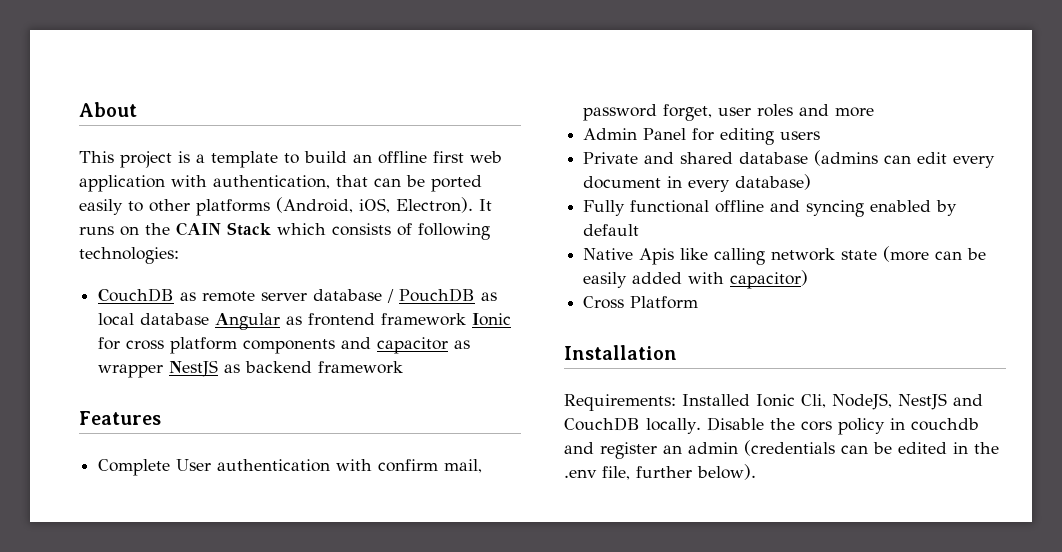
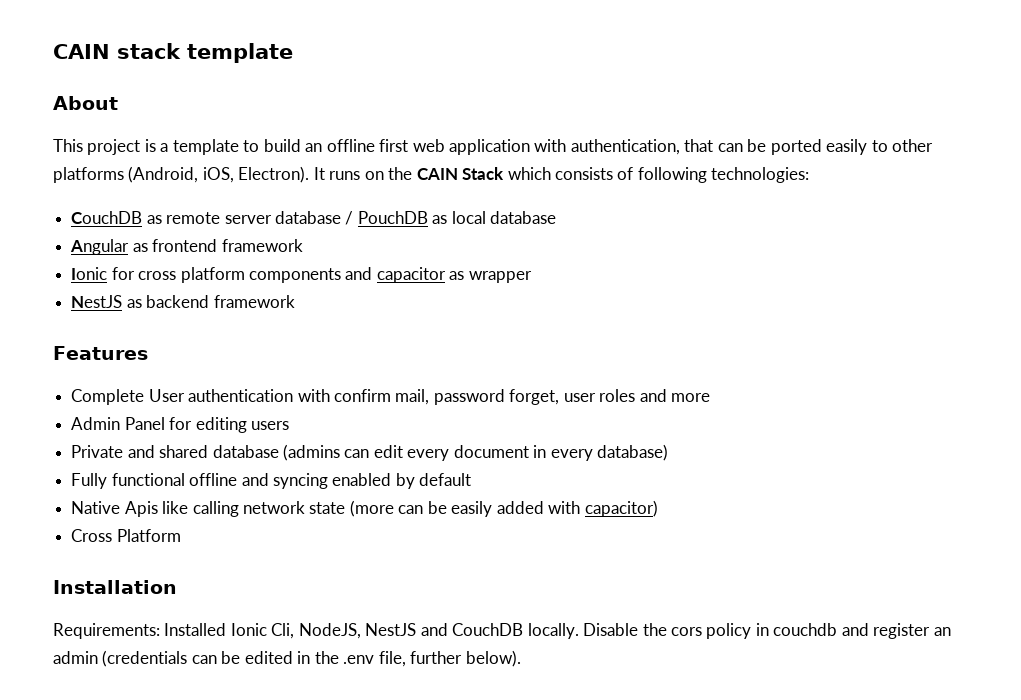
(79, 109) none -> [53,43,293,63] CAIN stack template //
(210, 319) none -> (557, 217) //
(467, 319) none -> (303, 245) //
(164, 371) none -> (532, 277) //

